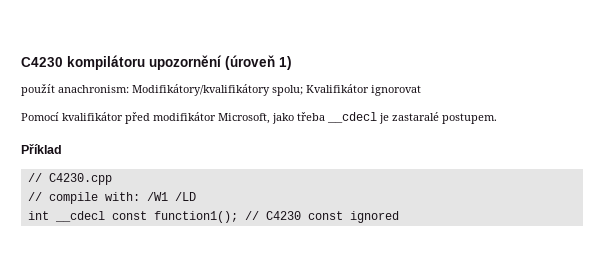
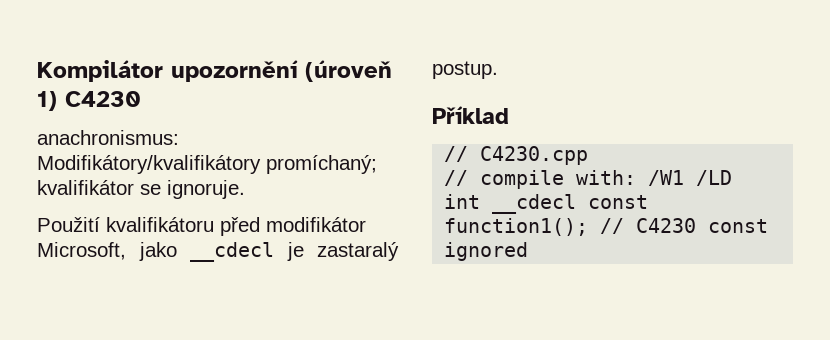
[21,55,145,70] C4230 kompilátoru -> [37,60,163,82] Kompilátor
[21,84,421,96] [21,112,123,121] // použít anachronism: Modifikátory/kvalifikátory spolu; Kvalifikátor ignorovat // Pomocí kvalifikátor -> [65,91,141,107] [37,130,179,145] [37,155,377,174] [37,180,245,199] [37,217,214,232] C4230 // anachronismus: Modifikátory/kvalifikátory promíchaný; kvalifikátor se ignoruje. // Použití kvalifikátoru
[297,112,325,121] třeba -> (177, 251) none
[392,112,497,124] zastaralé postupem. -> [317,242,399,261] [432,61,498,79] zastaralý postup.

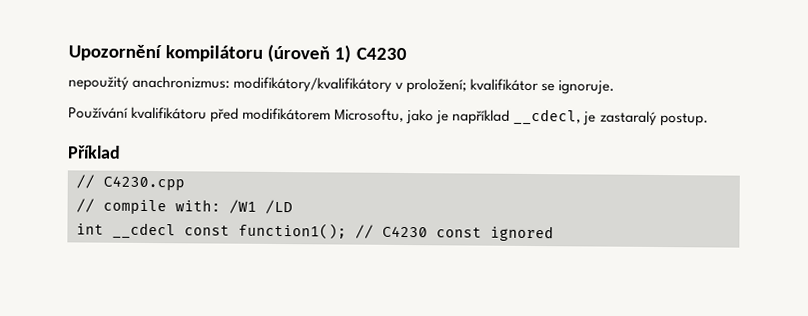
[37,60,298,82] Kompilátor upozornění -> [68,44,264,62] Upozornění kompilátoru
[37,130,179,145] [37,155,377,174] anachronismus: Modifikátory/kvalifikátory promíchaný; -> [68,75,468,94] nepoužitý anachronizmus: modifikátory/kvalifikátory v proložení;
[37,217,100,232] Použití -> [68,107,128,119] Používání
[266,217,366,232] [37,242,274,262] modifikátor Microsoft, jako __cdecl -> [242,107,582,126] modifikátorem Microsoftu, jako je například __cdecl,

